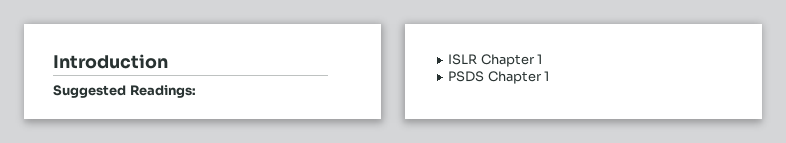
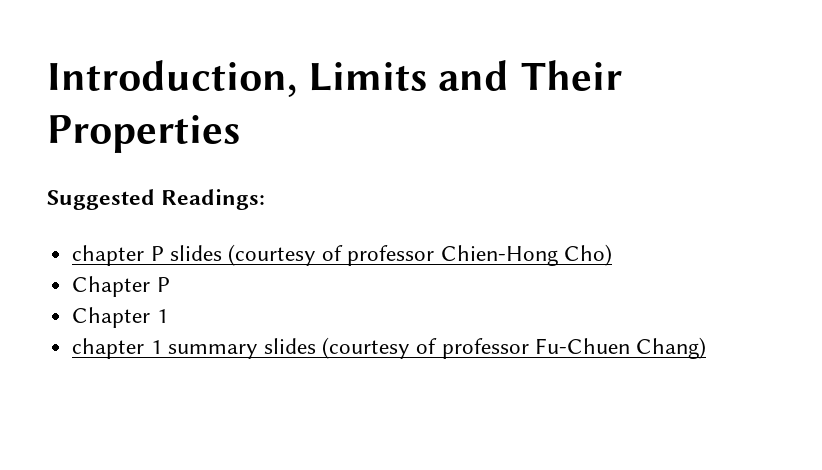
[53,54,168,69] [53,85,196,98] [448,54,543,67] [448,71,550,84] Introduction // Suggested Readings: // ISLR Chapter 1 // PSDS Chapter 1 -> [47,60,622,97] [47,115,240,153] [47,189,266,210] [72,244,612,266] [72,276,170,297] [72,307,168,328] [72,337,706,359] Introduction, Limits and Their Properties // Suggested Readings: // chapter P slides (courtesy of professor Chien-Hong Cho) // Chapter P // Chapter 1 // chapter 1 summary slides (courtesy of professor Fu-Chuen Chang)

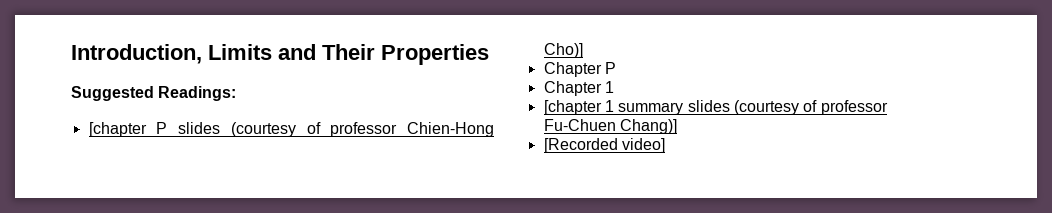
[72,245,145,266] chapter -> [88,122,147,137] [chapter
[563,244,612,266] Cho) -> [543,43,583,58] Cho)]
[72,338,145,359] chapter -> [543,100,602,115] [chapter
[635,337,706,359] Chang) -> [619,119,677,134] [543,138,665,153] Chang)] // [Recorded video]

